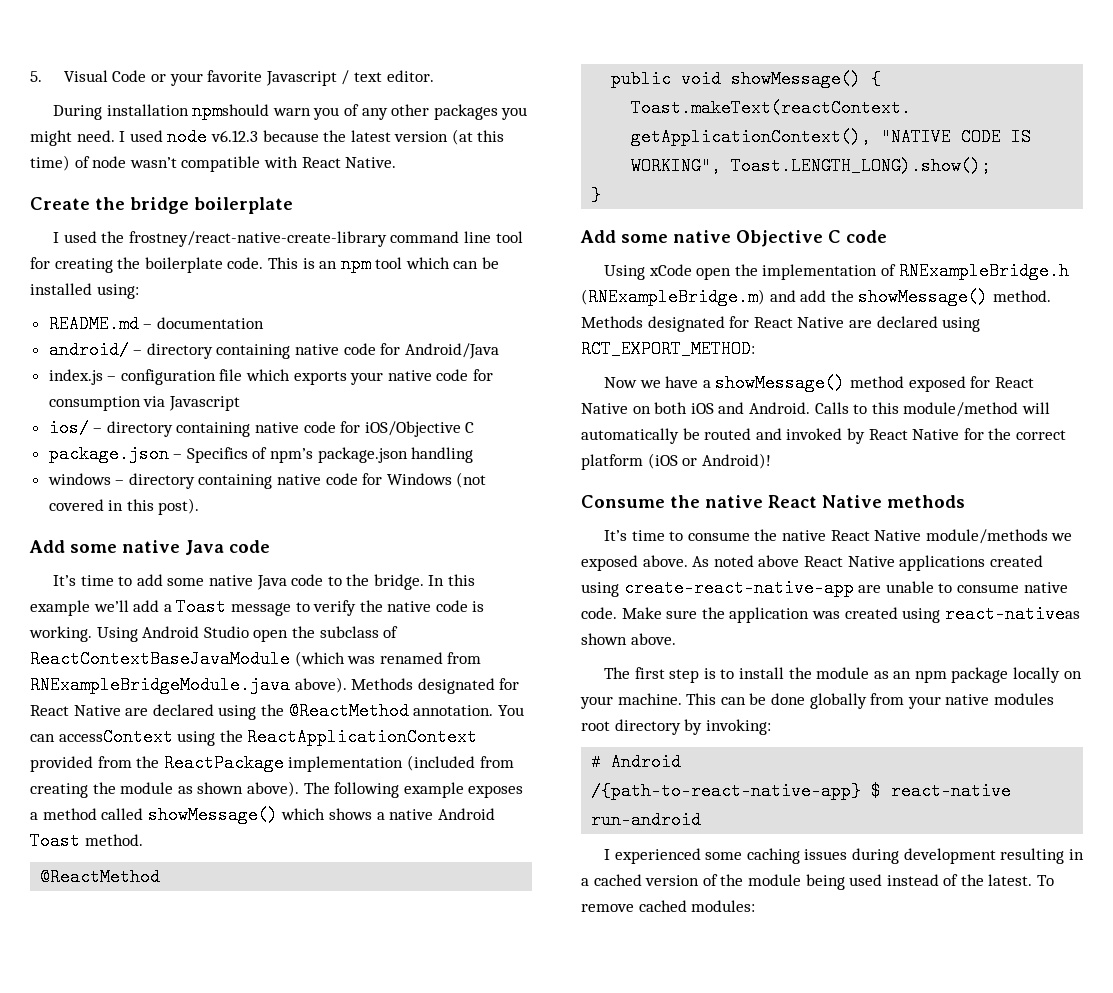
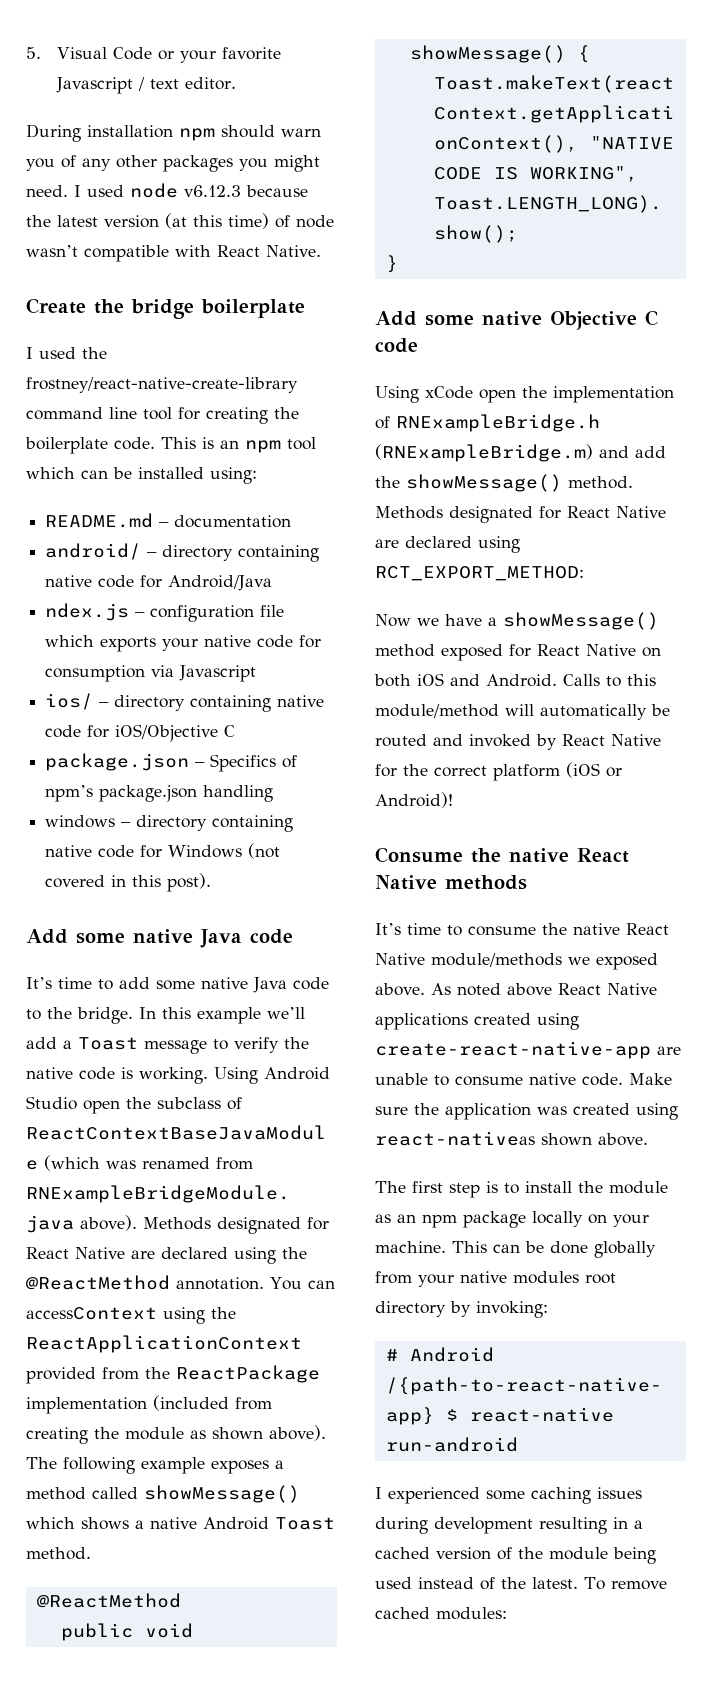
[192,102,270,120] npmshould -> [179,125,275,141] npm should
[48,369,103,385] index.js -> [45,603,130,621] ndex.js

